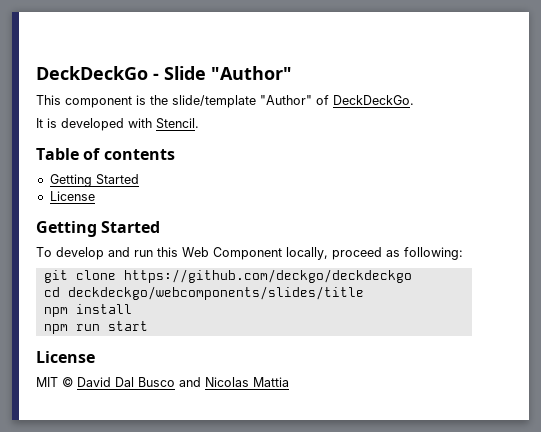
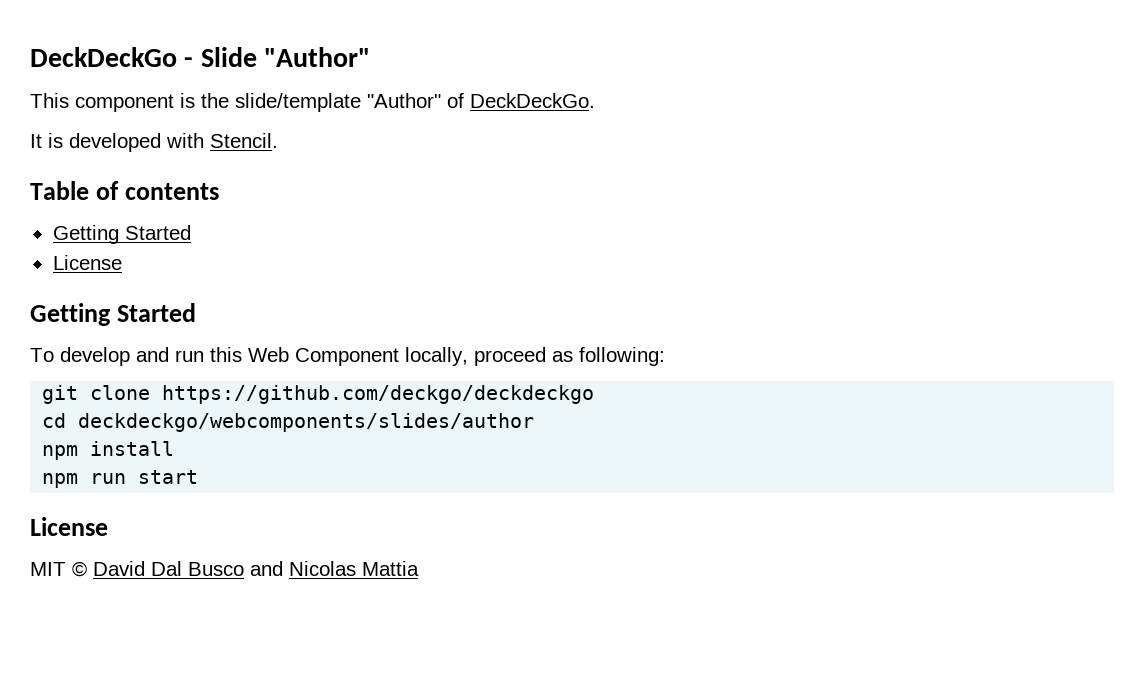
[67,286,364,300] deckdeckgo/webcomponents/slides/title -> [78,413,535,432] deckdeckgo/webcomponents/slides/author

